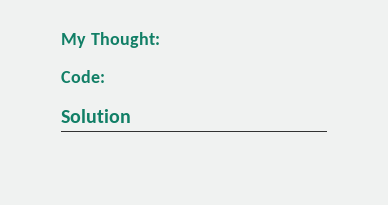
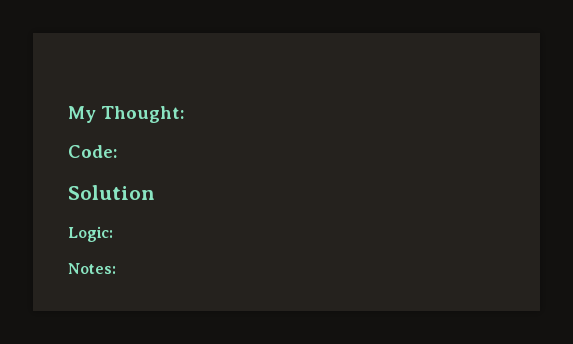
(131, 116) none -> [68,226,113,242] [68,263,116,274] // Logic: // Notes:

